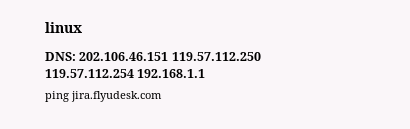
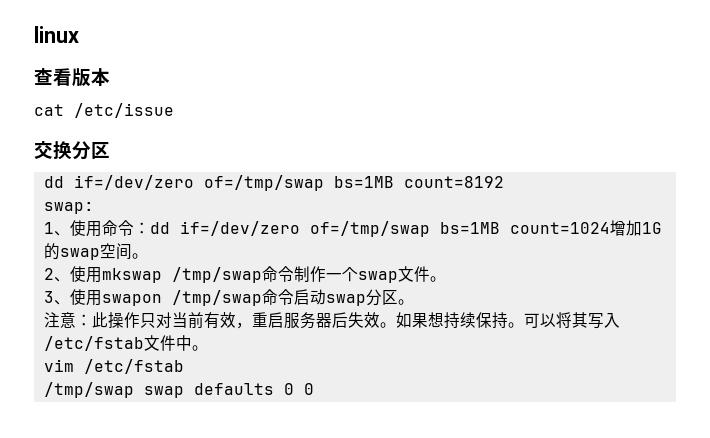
[45,52,261,61] [45,69,206,78] [45,91,162,102] DNS: 202.106.46.151 119.57.112.250 119.57.112.254 192.168.1.1 // ping jira.flyudesk.com -> [34,68,110,87] [34,103,174,118] [34,141,110,160] [43,175,504,191] [43,202,94,214] [43,220,662,237] [43,243,148,260] [43,266,446,283] [43,289,414,306] [43,312,620,329] [43,335,208,351] [43,359,184,374] [43,382,314,398] 查看版本 // cat /etc/issue // 交换分区 // dd if=/dev/zero of=/tmp/swap bs=1MB count=8192 // swap: // 1、使用命令：dd if=/dev/zero of=/tmp/swap bs=1MB count=1024增加1G的swap空间。 // 2、使用mkswap /tmp/swap命令制作一个swap文件。 // 3、使用swapon /tmp/swap命令启动swap分区。 // 注意：此操作只对当前有效，重启服务器后失效。如果想持续保持。可以将其写入/etc/fstab文件中。 // vim /etc/fstab // /tmp/swap swap defaults 0 0

